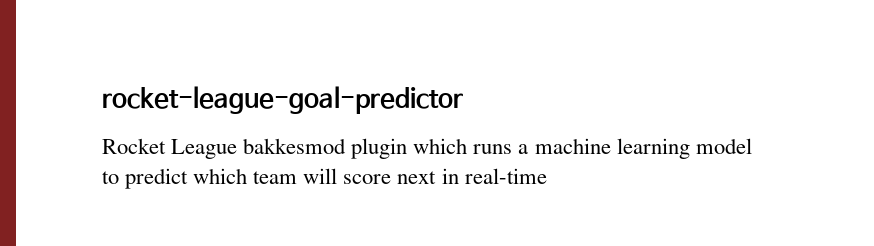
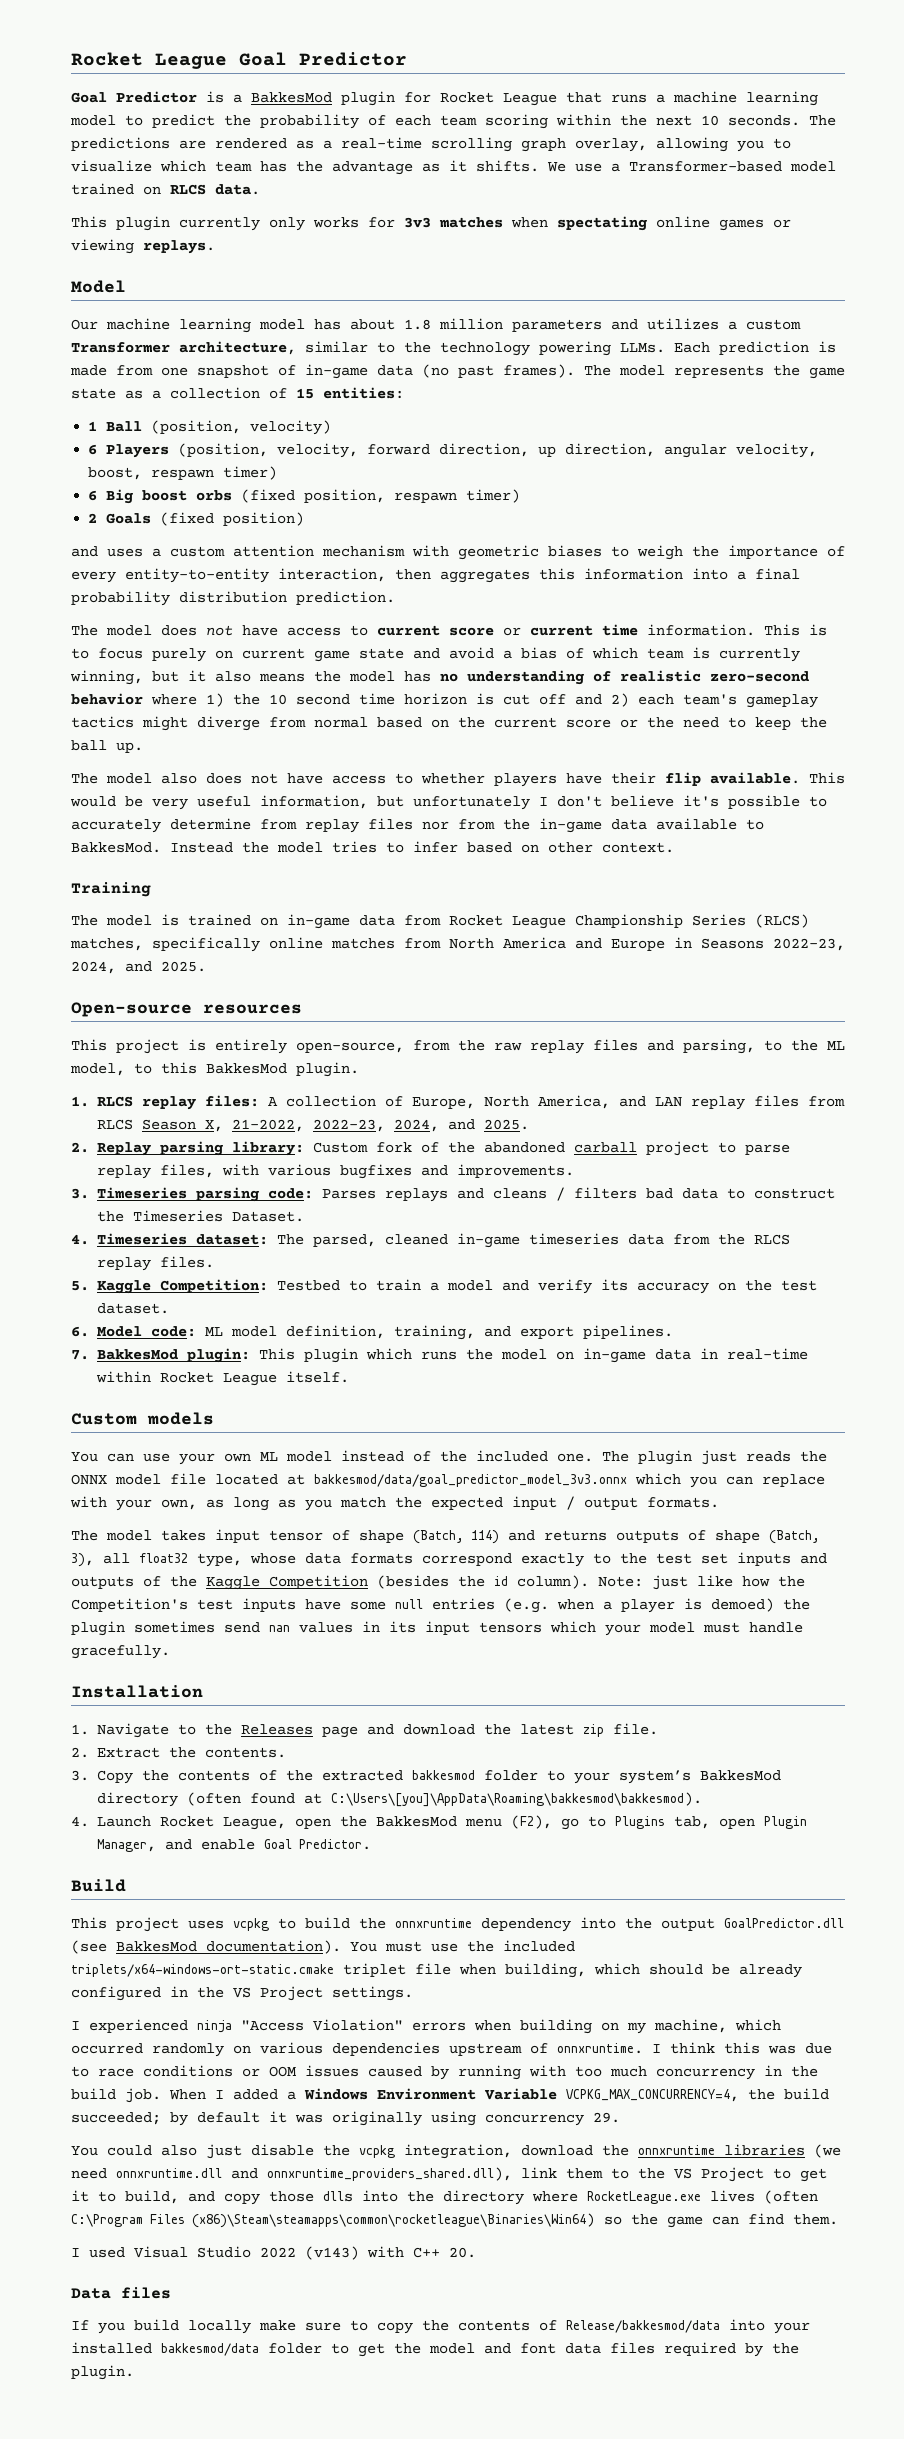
[102,86,463,114] [102,138,468,159] rocket-league-goal-predictor // Rocket League bakkesmod plugin which -> [71,52,407,69] [71,91,602,106] Rocket League Goal Predictor // Goal Predictor is a BakkesMod plugin for Rocket League that
[193,168,547,184] which team will score next in real-time -> [224,114,836,129] [71,137,791,152] [71,160,836,175] [71,183,260,195] [71,216,791,231] [71,239,215,254] [71,280,126,293] [71,318,801,333] [71,341,836,356] [70,364,845,379] [71,387,404,399] [88,420,332,435] [88,443,818,458] [88,466,278,480] [88,489,521,504] [88,512,305,526] [71,545,845,560] [71,568,800,583] [71,591,395,606] [71,624,827,636] [71,647,800,662] [70,670,809,685] [71,693,818,708] [71,716,827,731] [71,740,143,753] [71,772,845,787] [70,795,827,810] [71,818,764,833] [71,841,674,853] [71,882,151,897] [71,914,809,929] [70,937,845,952] [71,961,206,974] [71,1002,302,1017] [71,1039,845,1054] [70,1062,359,1077] [71,1095,845,1110] [96,1119,529,1132] [71,1141,790,1156] [96,1164,574,1179] [71,1187,835,1202] [96,1210,304,1222] [71,1233,790,1248] [96,1256,214,1271] [71,1279,817,1294] [96,1303,169,1314] [71,1325,673,1340] [71,1348,808,1363] [95,1371,349,1386] [71,1412,214,1425] [71,1450,827,1465] [71,1473,825,1488] [70,1496,719,1511] [71,1529,820,1544] [71,1552,827,1567] [71,1575,805,1590] [71,1598,810,1613] [71,1621,803,1636] [71,1645,170,1659] [71,1685,203,1698] [71,1723,658,1738] [71,1747,286,1758] [71,1770,781,1784] [96,1792,702,1807] [71,1815,807,1830] [96,1839,371,1852] [71,1879,126,1892] [71,1917,844,1932] [71,1940,575,1954] [71,1963,802,1978] [71,1986,413,2001] [71,2019,781,2034] [71,2042,832,2057] [71,2065,818,2080] [71,2088,829,2103] [71,2111,620,2126] [71,2144,841,2159] [71,2167,827,2182] [71,2190,818,2205] [71,2213,838,2228] [71,2246,476,2260] [71,2287,171,2299] [71,2319,810,2334] [71,2342,799,2357] [71,2365,134,2380] the probability of each team scoring within the next 10 seconds. The predictions are rendered as a real-time scrolling graph overlay, allowing you to visualize which team has the advantage as it shifts. We use a Transformer-based model trained on RLCS data. // This plugin currently only works for 3v3 matches when spectating online games or viewing replays. // Model // Our machine learning model has about 1.8 million parameters and utilizes a custom Transformer architecture, similar to the technology powering LLMs. Each prediction is made from one snapshot of in-game data (no past frames). The model represents the game state as a collection of 15 entities: // 1 Ball (position, velocity) // 6 Players (position, velocity, forward direction, up direction, angular velocity, boost, respawn timer) // 6 Big boost orbs (fixed position, respawn timer) // 2 Goals (fixed position) // and uses a custom attention mechanism with geometric biases to weigh the importance of every entity-to-entity interaction, then aggregates this information into a final probability distribution prediction. // The model does not have access to current score or current time information. This is to focus purely on current game state and avoid a bias of which team is currently winning, but it also means the model has no understanding of realistic zero-second behavior where 1) the 10 second time horizon is cut off and 2) each team's gameplay tactics might diverge from normal based on the current score or the need to keep the ball up. // The model also does not have access to whether players have their flip available. This would be very useful information, but unfortunately I don't believe it's possible to accurately determine from replay files nor from the in-game data available to BakkesMod. Instead the model tries to infer based on other context. // Training // The model is trained on in-game data from Rocket League Championship Series (RLCS) matches, specifically online matches from North America and Europe in Seasons 2022-23, 2024, and 2025. // Open-source resources // This project is entirely open-source, from the raw replay files and parsing, to the ML model, to this BakkesMod plugin. // 1. RLCS replay files: A collection of Europe, North America, and LAN replay files from RLCS Season X, 21-2022, 2022-23, 2024, and 2025. // 2. Replay parsing library: Custom fork of the abandoned carball project to parse replay files, with various bugfixes and improvements. // 3. Timeseries parsing code: Parses replays and cleans / filters bad data to construct the Timeseries Dataset. // 4. Timeseries dataset: The parsed, cleaned in-game timeseries data from the RLCS replay files. // 5. Kaggle Competition: Testbed to train a model and verify its accuracy on the test dataset. // 6. Model code: ML model definition, training, and export pipelines. // 7. BakkesMod plugin: This plugin which runs the model on in-game data in real-time within Rocket League itself. // Custom models // You can use your own ML model instead of the included one. The plugin just reads the ONNX model file located at bakkesmod/data/goal_predictor_model_3v3.onnx which you can replace with your own, as long as you match the expected input / output formats. // The model takes input tensor of shape (Batch, 114) and returns outputs of shape (Batch, 3), all float32 type, whose data formats correspond exactly to the test set inputs and outputs of the Kaggle Competition (besides the id column). Note: just like how the Competition's test inputs have some null entries (e.g. when a player is demoed) the plugin sometimes send nan values in its input tensors which your model must handle gracefully. // Installation // 1. Navigate to the Releases page and download the latest zip file. // 2. Extract the contents. // 3. Copy the contents of the extracted bakkesmod folder to your system’s BakkesMod directory (often found at C:\Users\[you]\AppData\Roaming\bakkesmod\bakkesmod). // 4. Launch Rocket League, open the BakkesMod menu (F2), go to Plugins tab, open Plugin Manager, and enable Goal Predictor. // Build // This project uses vcpkg to build the onnxruntime dependency into the output GoalPredictor.dll (see BakkesMod documentation). You must use the included triplets/x64-windows-ort-static.cmake triplet file when building, which should be already configured in the VS Project settings. // I experienced ninja "Access Violation" errors when building on my machine, which occurred randomly on various dependencies upstream of onnxruntime. I think this was due to race conditions or OOM issues caused by running with too much concurrency in the build job. When I added a Windows Environment Variable VCPKG_MAX_CONCURRENCY=4, the build succeeded; by default it was originally using concurrency 29. // You could also just disable the vcpkg integration, download the onnxruntime libraries (we need onnxruntime.dll and onnxruntime_providers_shared.dll), link them to the VS Project to get it to build, and copy those dlls into the directory where RocketLeague.exe lives (often C:\Program Files (x86)\Steam\steamapps\common\rocketleague\Binaries\Win64) so the game can find them. // I used Visual Studio 2022 (v143) with C++ 20. // Data files // If you build locally make sure to copy the contents of Release/bakkesmod/data into your installed bakkesmod/data folder to get the model and font data files required by the plugin.

